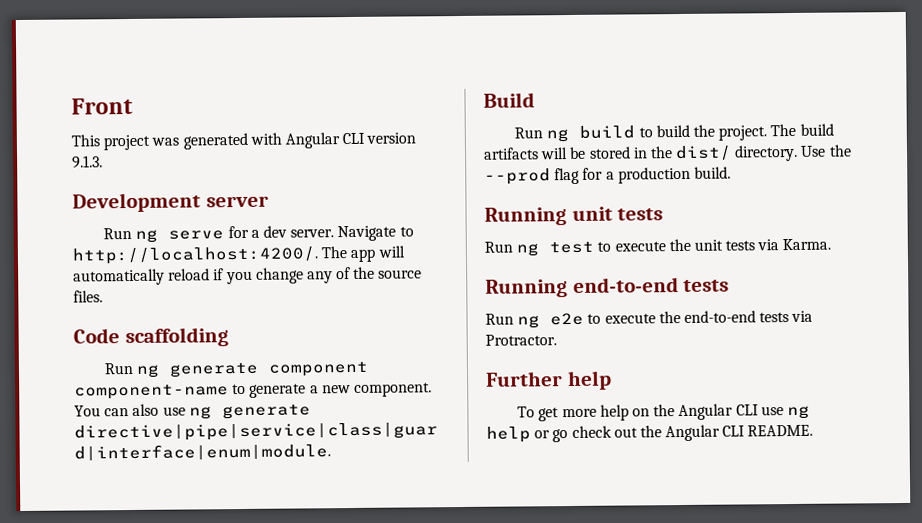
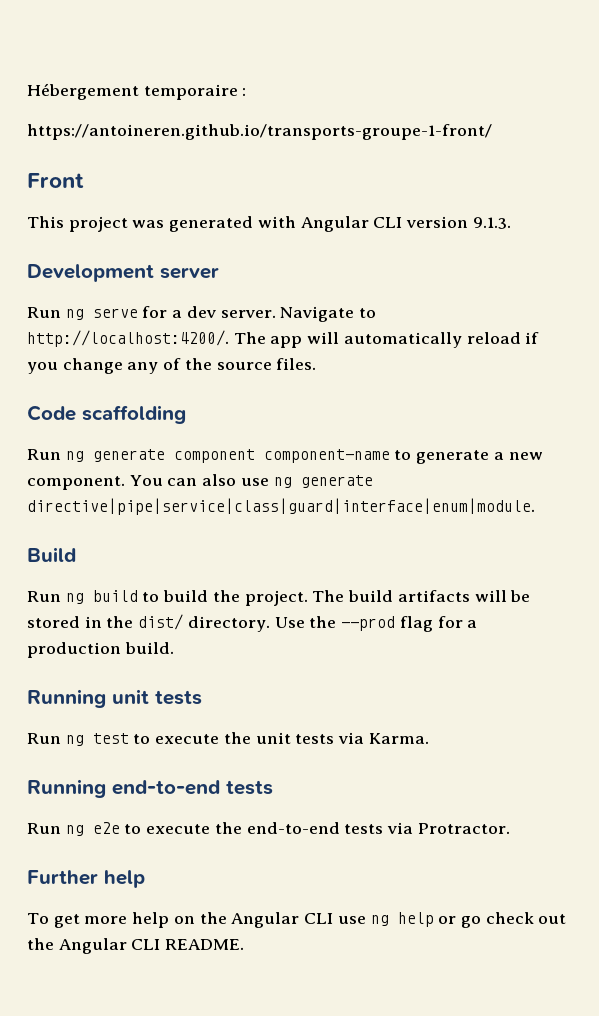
(71, 106) none -> [27,83,247,100] [27,124,492,140] Hébergement temporaire : // https://antoineren.github.io/transports-groupe-1-front/ //

